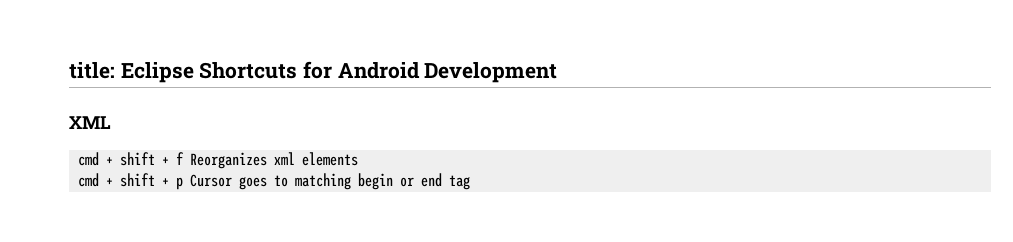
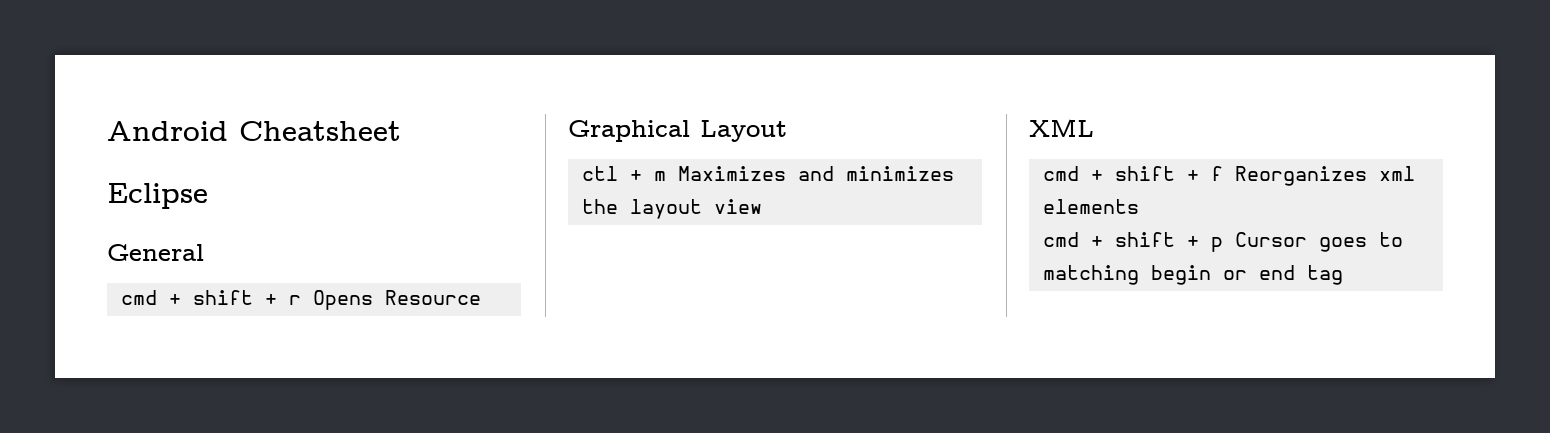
[69,62,115,79] title: -> [107,121,401,141] Android Cheatsheet //
[199,61,558,83] Shortcuts for Android Development -> [107,244,204,261] [120,290,481,310] [568,120,787,142] [581,166,954,181] [581,199,762,219] // General // cmd + shift + r Opens Resource // Graphical Layout // ctl + m Maximizes and minimizes the layout view

